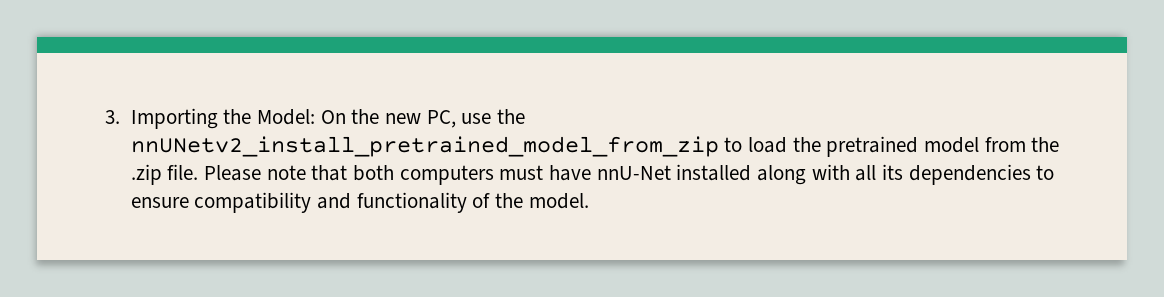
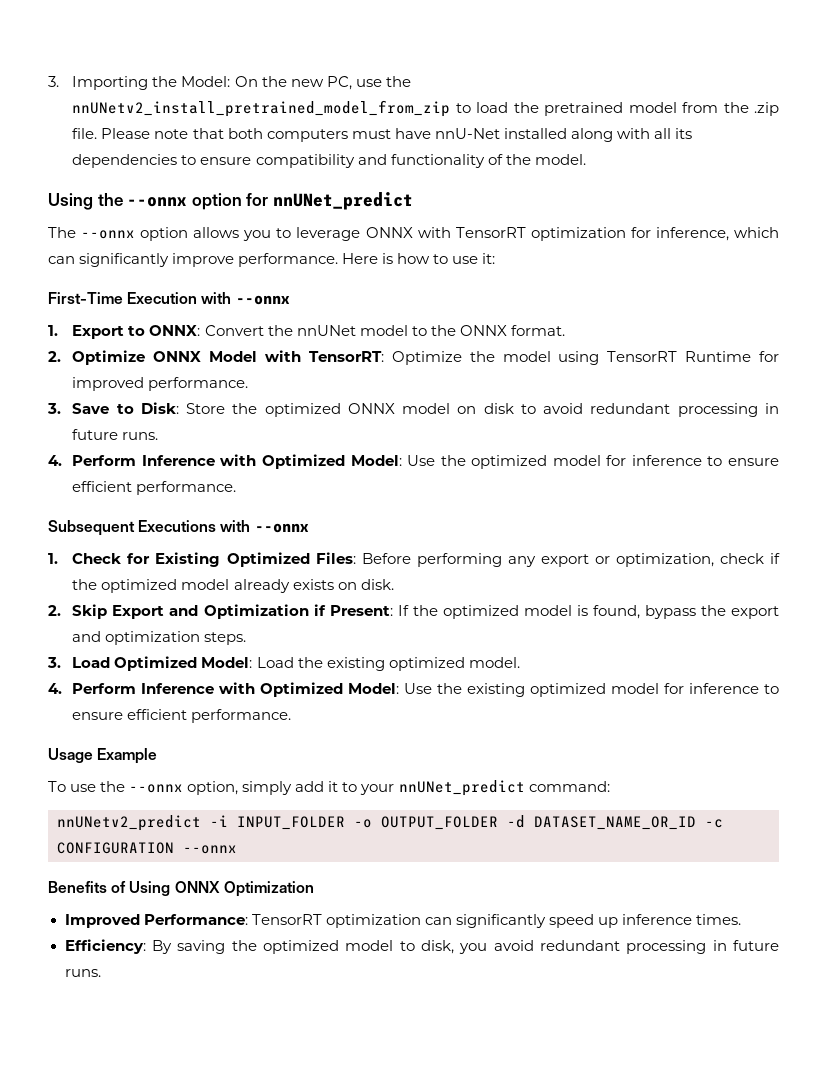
(589, 201) none -> [48,192,413,210] [48,227,780,241] [48,253,496,267] [48,292,290,305] [48,325,565,339] [48,350,780,365] [72,377,249,391] [47,402,779,417] [72,429,159,440] [48,454,779,469] [72,481,237,495] [48,520,309,536] [48,552,780,567] [72,579,394,593] [48,604,780,619] [72,631,247,645] [47,656,520,671] [48,682,779,697] [72,709,292,723] [48,748,158,764] [48,780,610,796] [57,815,723,831] [57,842,237,854] [48,881,314,897] [64,914,741,928] [64,939,779,954] [64,969,101,977] // Using the --onnx option for nnUNet_predict // The --onnx option allows you to leverage ONNX with TensorRT optimization for inference, which can significantly improve performance. Here is how to use it: // First-Time Execution with --onnx // 1. Export to ONNX: Convert the nnUNet model to the ONNX format. // 2. Optimize ONNX Model with TensorRT: Optimize the model using TensorRT Runtime for improved performance. // 3. Save to Disk: Store the optimized ONNX model on disk to avoid redundant processing in future runs. // 4. Perform Inference with Optimized Model: Use the optimized model for inference to ensure efficient performance. // Subsequent Executions with --onnx // 1. Check for Existing Optimized Files: Before performing any export or optimization, check if the optimized model already exists on disk. // 2. Skip Export and Optimization if Present: If the optimized model is found, bypass the export and optimization steps. // 3. Load Optimized Model: Load the existing optimized model. // 4. Perform Inference with Optimized Model: Use the existing optimized model for inference to ensure efficient performance. // Usage Example // To use the --onnx option, simply add it to your nnUNet_predict command: // nnUNetv2_predict -i INPUT_FOLDER -o OUTPUT_FOLDER -d DATASET_NAME_OR_ID -c CONFIGURATION --onnx // Benefits of Using ONNX Optimization // Improved Performance: TensorRT optimization can significantly speed up inference times. // Efficiency: By saving the optimized model to disk, you avoid redundant processing in future runs.

